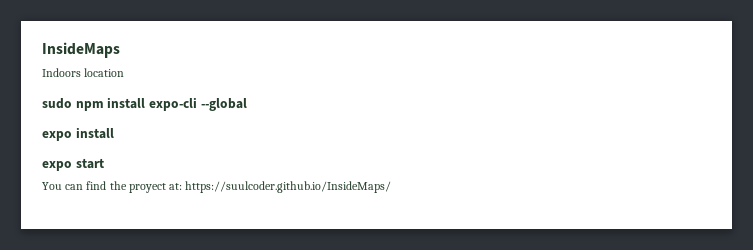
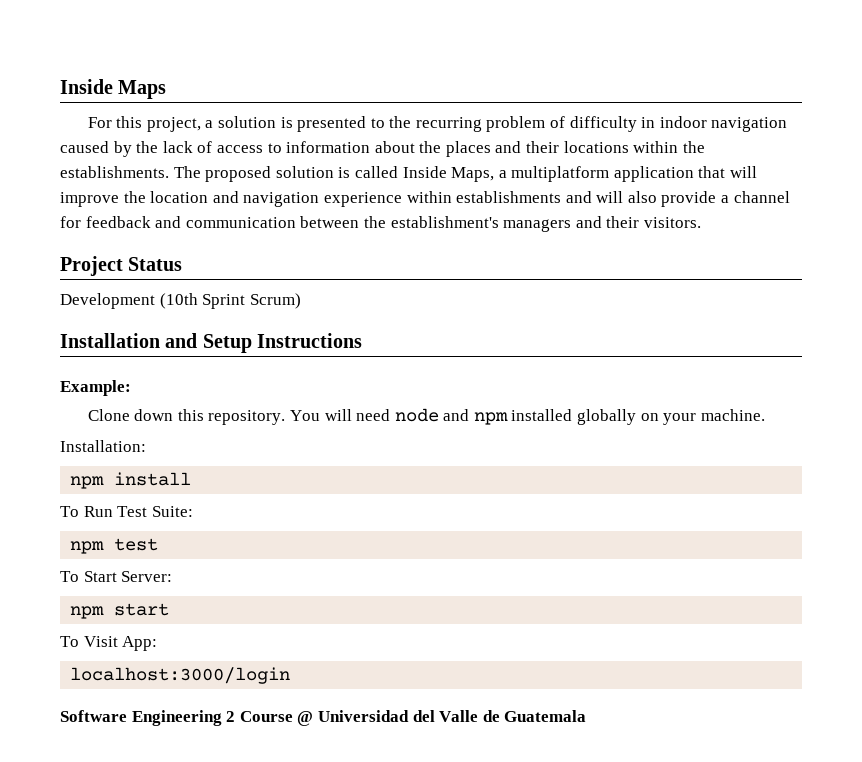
[42,42,120,58] [42,68,125,77] [42,97,247,111] [42,127,114,141] [42,158,104,171] [42,181,392,193] InsideMaps // Indoors location // sudo npm install expo-cli --global // expo install // expo start // You can find the proyect at: https://suulcoder.github.io/InsideMaps/ -> [60,79,167,99] [87,116,788,132] [60,141,705,157] [60,166,758,182] [60,191,790,207] [60,216,701,232] [60,256,183,276] [60,293,301,309] [60,333,363,353] [60,380,131,396] [87,408,765,425] [60,440,146,452] [70,472,192,489] [60,506,193,517] [70,538,159,554] [60,571,173,582] [70,603,170,619] [60,636,158,651] [70,667,291,684] [60,710,587,726] Inside Maps // For this project, a solution is presented to the recurring problem of difficulty in indoor navigation caused by the lack of access to information about the places and their locations within the establishments. The proposed solution is called Inside Maps, a multiplatform application that will improve the location and navigation experience within establishments and will also provide a channel for feedback and communication between the establishment's managers and their visitors. // Project Status // Development (10th Sprint Scrum) // Installation and Setup Instructions // Example: // Clone down this repository. You will need node and npm installed globally on your machine. // Installation: // npm install // To Run Test Suite: // npm test // To Start Server: // npm start // To Visit App: // localhost:3000/login // Software Engineering 2 Course @ Universidad del Valle de Guatemala

